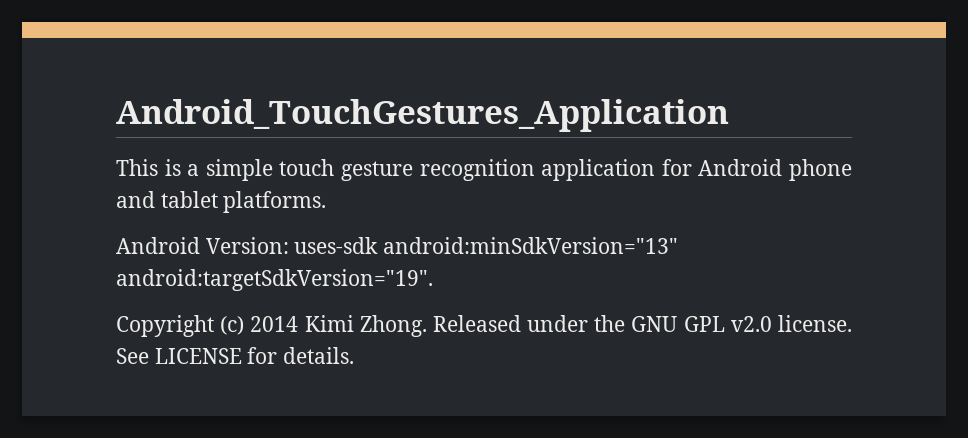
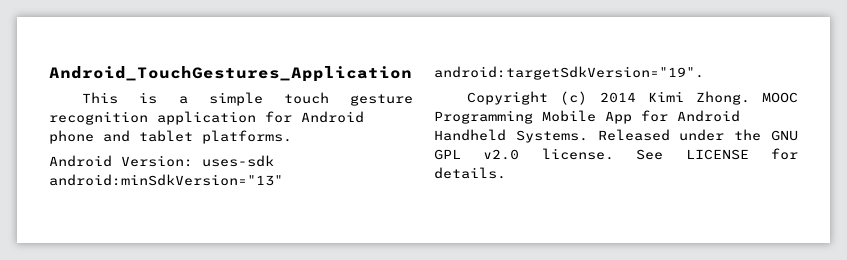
(427, 326) none -> [762,92,798,103] [434,110,740,124] [434,129,588,143] MOOC Programming Mobile App for Android Handheld Systems.

